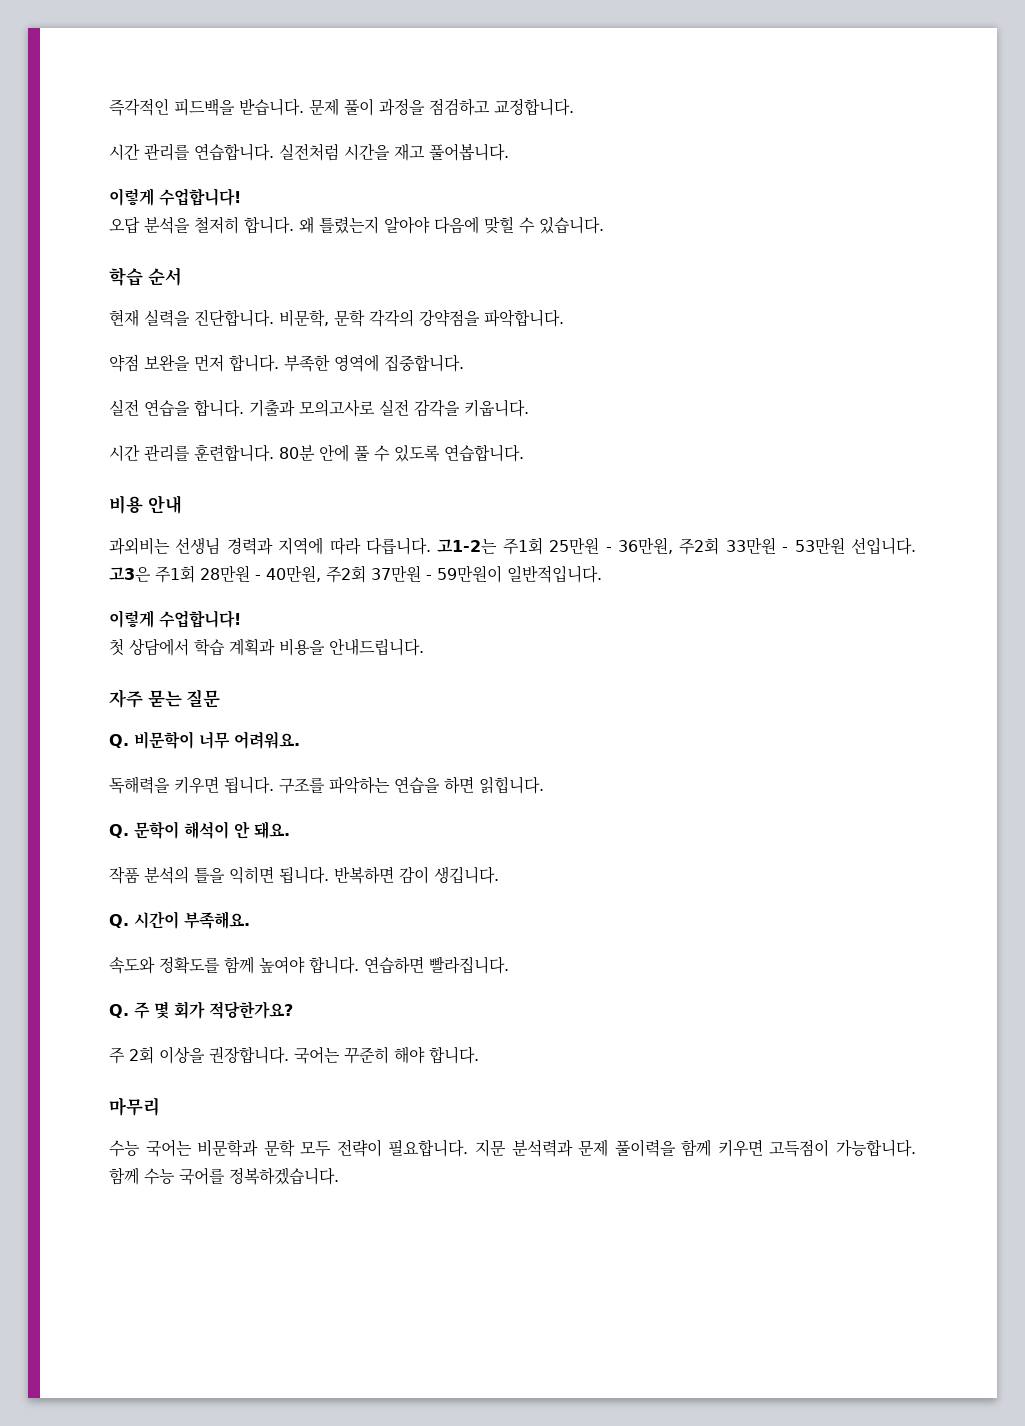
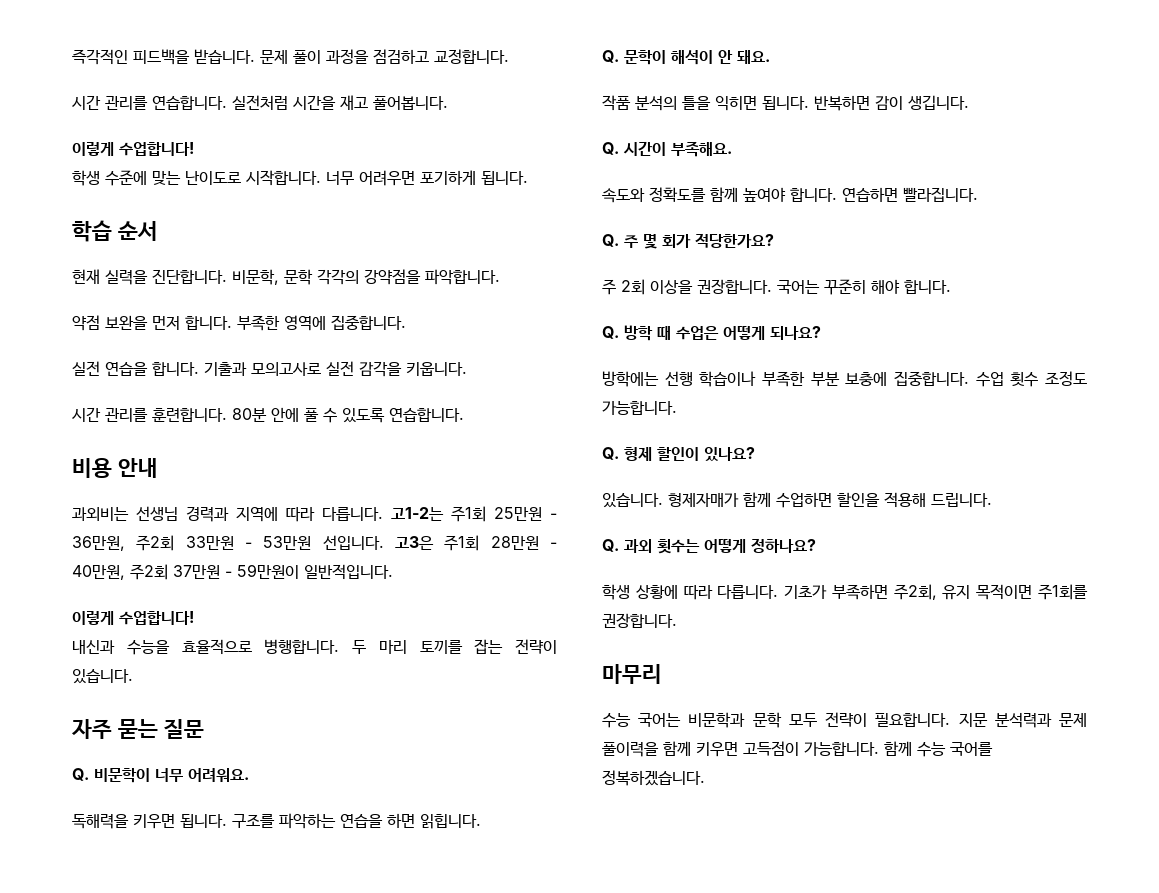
[109,216,604,234] 오답 분석을 철저히 합니다. 왜 틀렸는지 알아야 다음에 맞힐 수 있습니다. -> [72,170,528,186] 학생 수준에 맞는 난이도로 시작합니다. 너무 어려우면 포기하게 됩니다.
[109,638,424,656] 첫 상담에서 학습 계획과 비용을 안내드립니다. -> [72,639,557,655] [72,669,133,684] 내신과 수능을 효율적으로 병행합니다. 두 마리 토끼를 잡는 전략이 있습니다.
(479, 1055) none -> [602,325,821,341] [602,371,1087,387] [602,401,677,415] [602,447,755,462] [602,492,992,508] [602,538,816,554] [602,584,1088,600] [602,613,677,628] // Q. 방학 때 수업은 어떻게 되나요? // 방학에는 선행 학습이나 부족한 부분 보충에 집중합니다. 수업 횟수 조정도 가능합니다. // Q. 형제 할인이 있나요? // 있습니다. 형제자매가 함께 수업하면 할인을 적용해 드립니다. // Q. 과외 횟수는 어떻게 정하나요? // 학생 상황에 따라 다릅니다. 기초가 부족하면 주2회, 유지 목적이면 주1회를 권장합니다.

